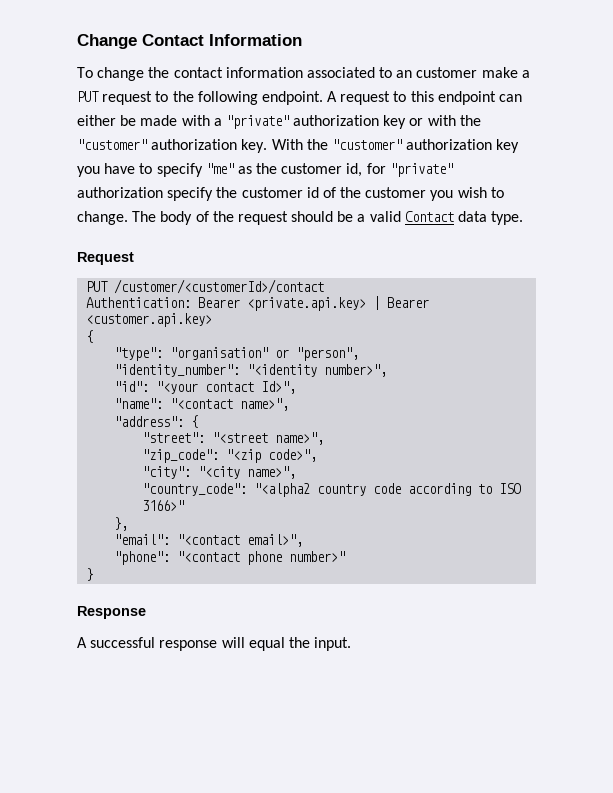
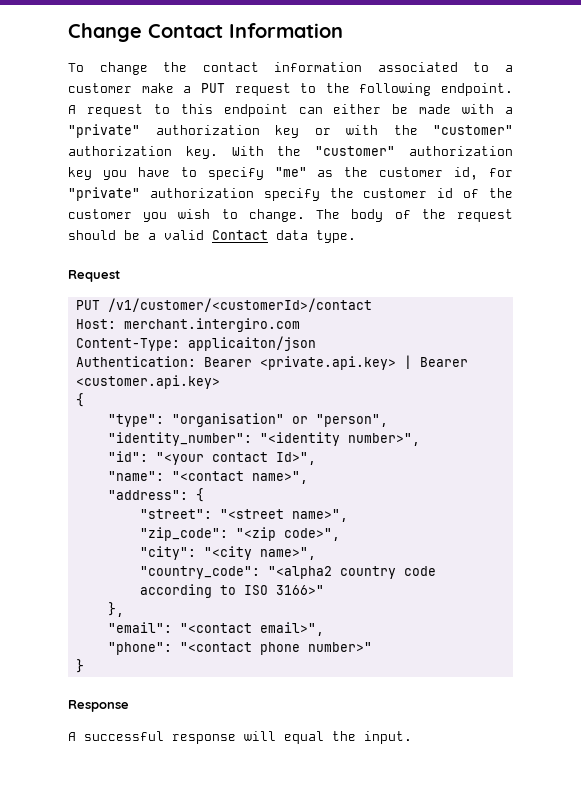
[396,70,413,78] an -> [505,65,513,72] a
[114,279,325,294] /customer/<customerId>/contact -> [107,298,372,312] [75,318,300,332] [75,336,316,351] /v1/customer/<customerId>/contact // Host: merchant.intergiro.com // Content-Type: applicaiton/json

